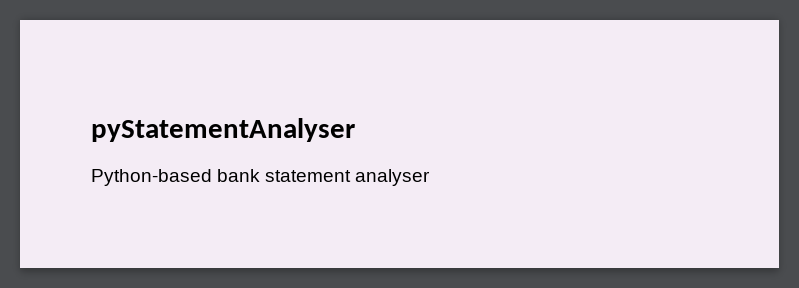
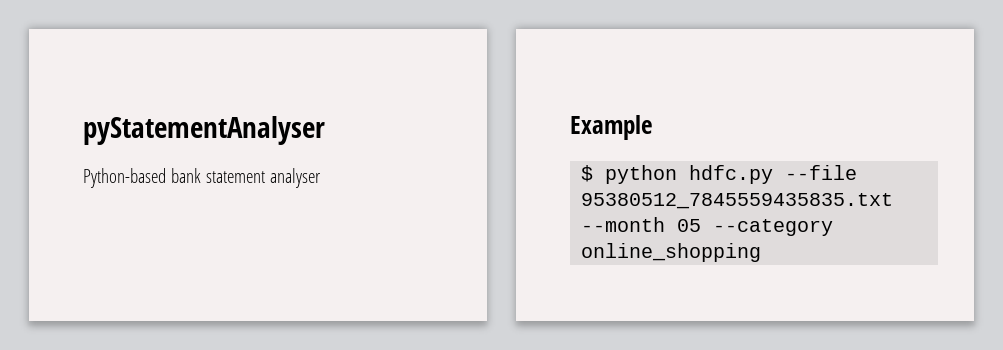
(431, 177) none -> [570,115,653,140] [581,165,858,184] [581,193,894,209] [581,217,834,236] [581,243,762,262] // Example // $ python hdfc.py --file 95380512_7845559435835.txt --month 05 --category online_shopping

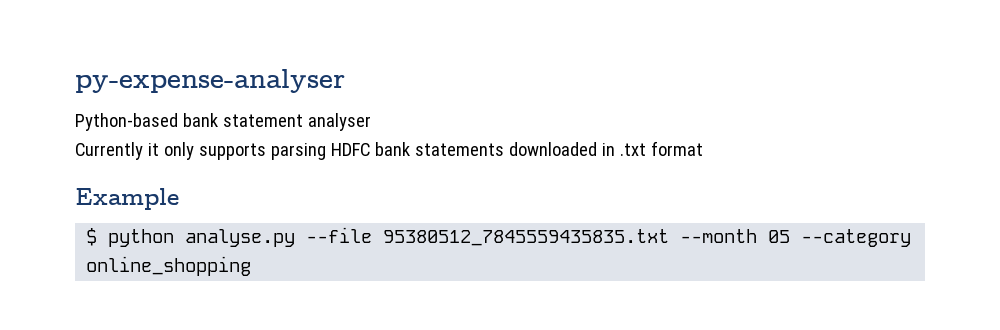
[83,116,325,145] pyStatementAnalyser -> [75,69,345,93] py-expense-analyser
(321, 178) none -> [75,141,703,160] // Currently it only supports parsing HDFC bank statements downloaded in .txt format
[689,165,774,184] hdfc.py -> [185,229,296,247] analyse.py

